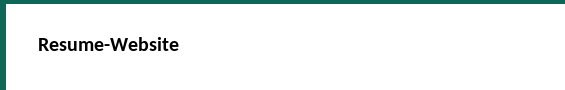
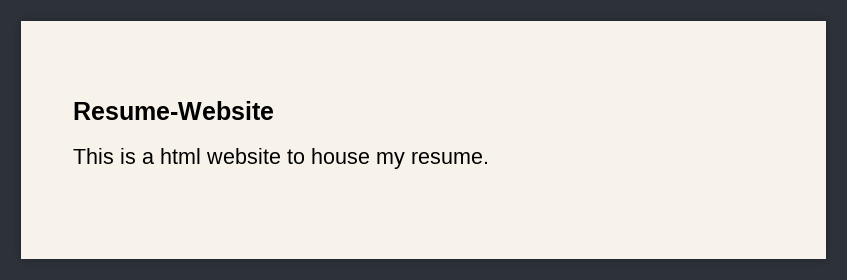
(179, 44) none -> [73,148,489,169] // This is a html website to house my resume.

